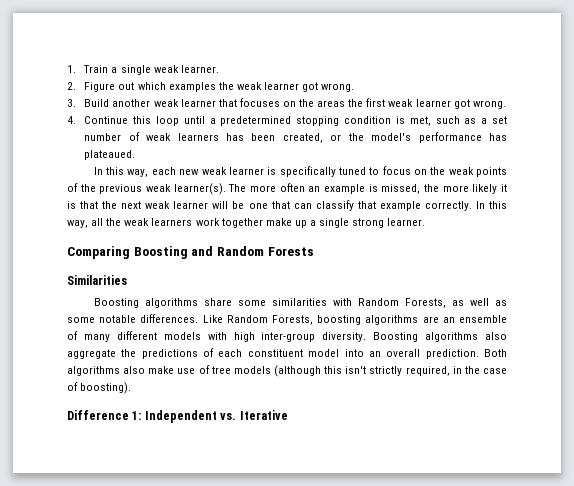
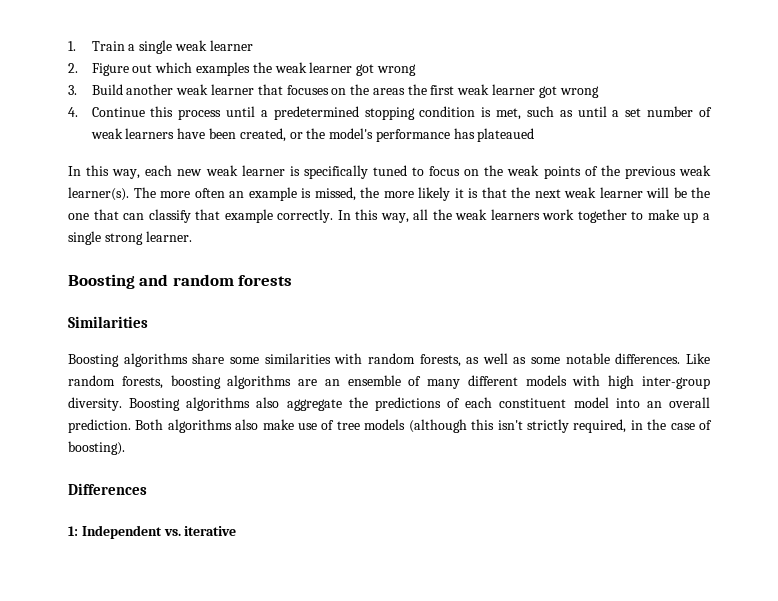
[180,65,219,73] learner. -> [209,40,253,51] learner
[321,83,355,92] wrong. -> [376,64,416,76] wrong
[472,100,506,109] wrong. -> [559,86,599,98] wrong
[155,116,179,126] loop -> [178,109,222,120] process
(477, 121) none -> [577,106,607,117] until
[226,133,245,141] has -> [177,128,206,139] have
[84,150,136,160] plateaued. -> [477,128,535,142] plateaued
(245, 205) none -> [691,187,710,198] the
(263, 223) none -> [631,211,644,220] to
[67,246,130,259] Comparing -> (192, 236) none
[216,246,314,256] Random Forests -> [172,274,293,286] random forests
[357,298,446,308] Random Forests, -> [367,353,461,367] random forests,
[226,315,313,325] Random Forests, -> [68,375,163,389] random forests,
[67,410,129,420] Difference -> [68,483,147,495] Differences //
[239,410,288,420] Iterative -> [184,526,237,536] iterative

